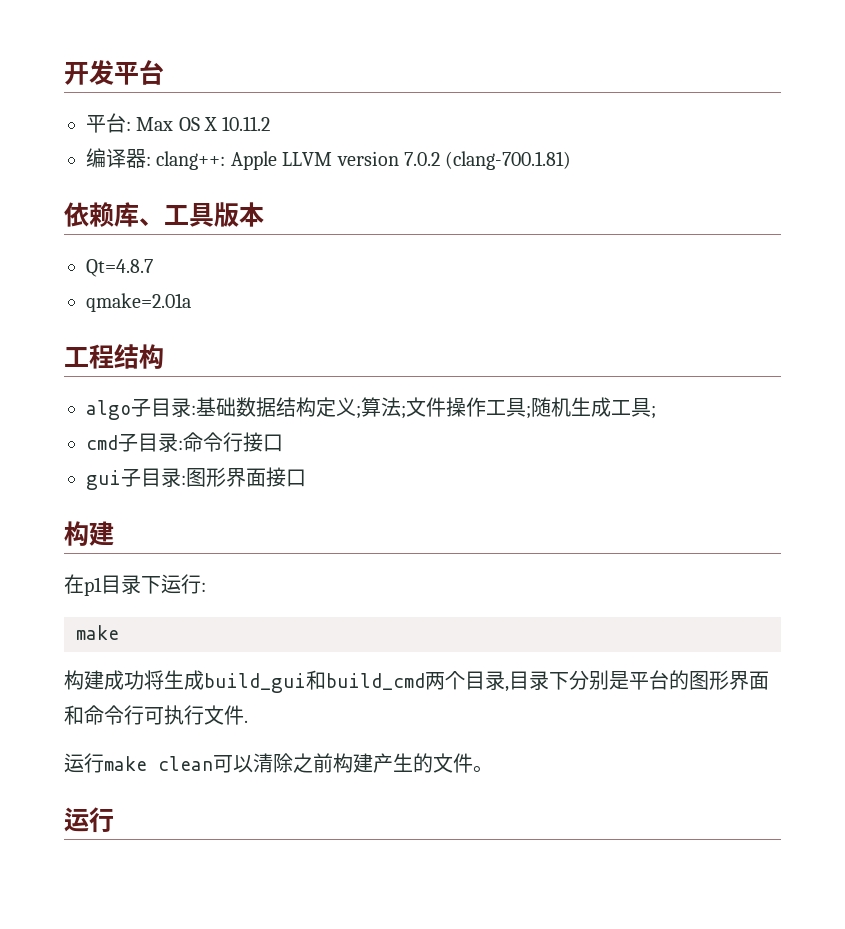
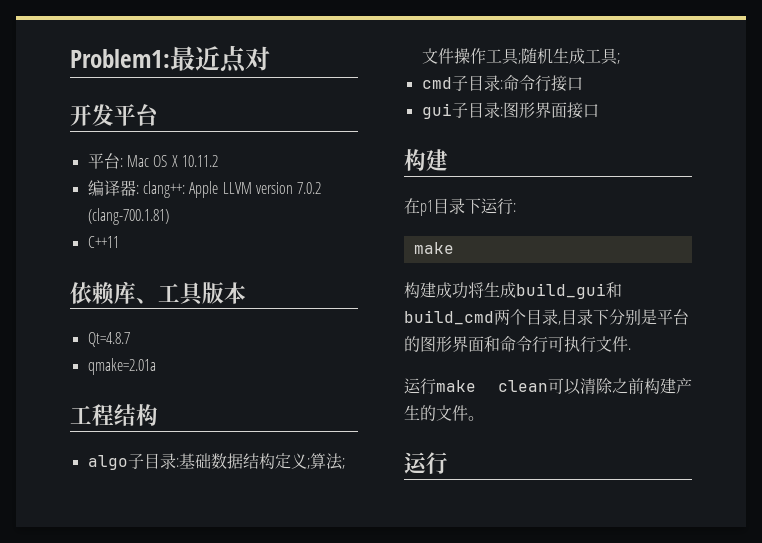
(64, 73) none -> [70,45,270,73] Problem1:最近点对 //
[136,117,174,131] Max -> [126,155,149,167] Mac
(572, 160) none -> [87,236,119,248] // C++11

